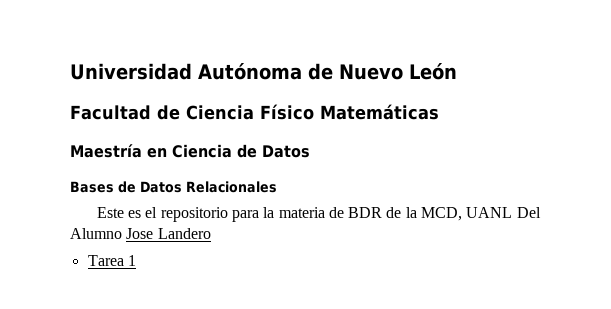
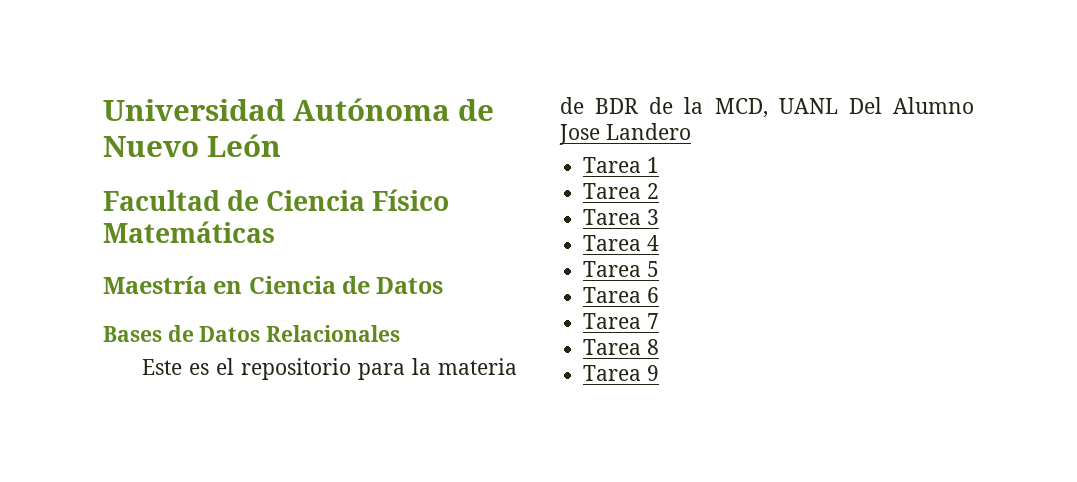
(136, 260) none -> [583,183,659,199] [583,209,659,225] [583,235,659,251] [583,261,659,277] [583,287,659,303] [583,313,659,329] [583,339,659,355] [583,365,659,381] // Tarea 2 // Tarea 3 // Tarea 4 // Tarea 5 // Tarea 6 // Tarea 7 // Tarea 8 // Tarea 9

